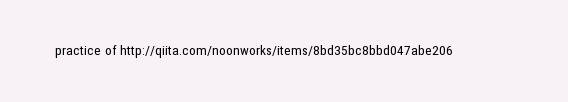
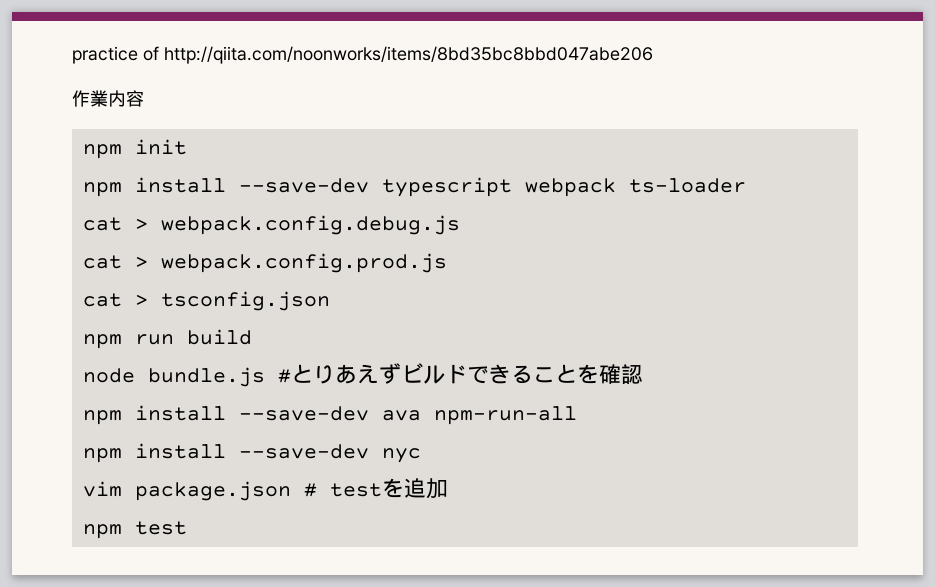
(454, 51) none -> [72,90,144,107] [82,139,187,159] [82,177,746,197] [82,215,460,235] [82,253,447,273] [82,291,330,311] [82,329,252,349] [82,363,643,387] [82,405,577,425] [82,443,421,463] [82,478,448,501] [82,521,187,539] // 作業内容 // npm init // npm install --save-dev typescript webpack ts-loader // cat > webpack.config.debug.js // cat > webpack.config.prod.js // cat > tsconfig.json // npm run build // node bundle.js #とりあえずビルドできることを確認 // npm install --save-dev ava npm-run-all // npm install --save-dev nyc // vim package.json # testを追加 // npm test

